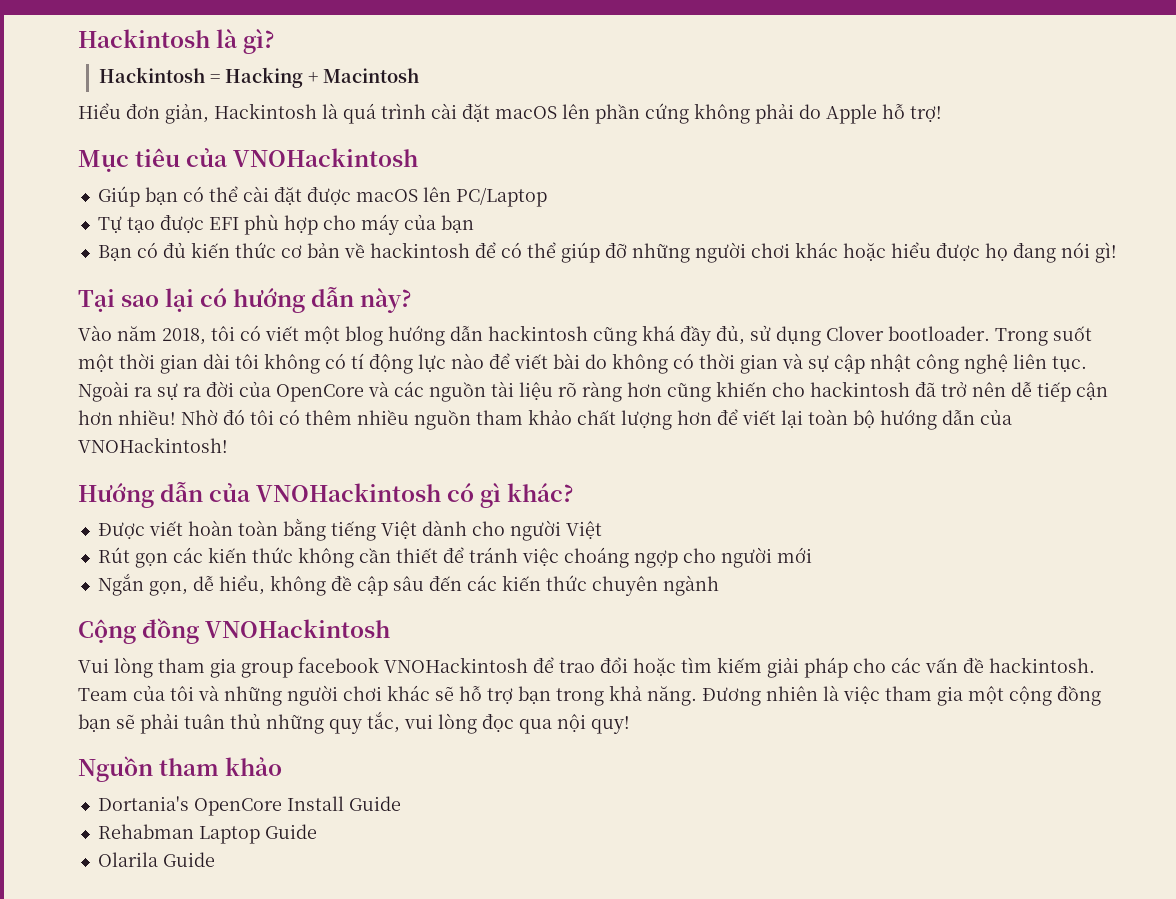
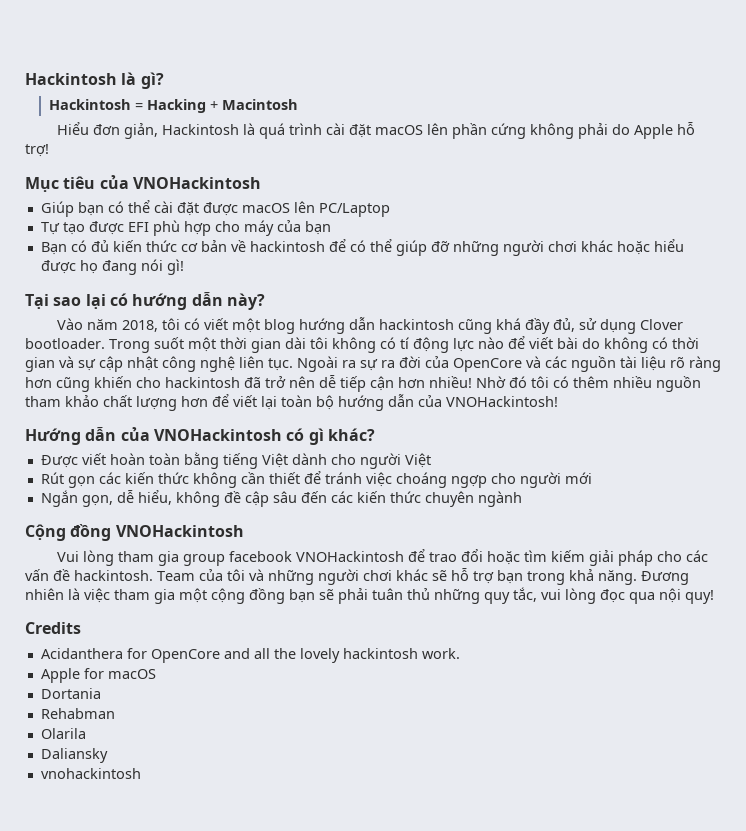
[78,756,283,782] [97,796,401,816] Nguồn tham khảo // Dortania's OpenCore Install Guide -> [25,622,81,634] [40,648,460,663] [40,668,156,683] [40,688,101,699] Credits // Acidanthera for OpenCore and all the lovely hackintosh work. // Apple for macOS // Dortania
[198,824,317,844] Laptop Guide -> (115, 713) none
[162,852,215,867] Guide -> [40,748,108,763] [40,768,141,779] // Daliansky // vnohackintosh

